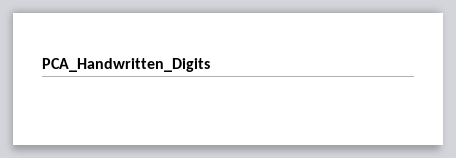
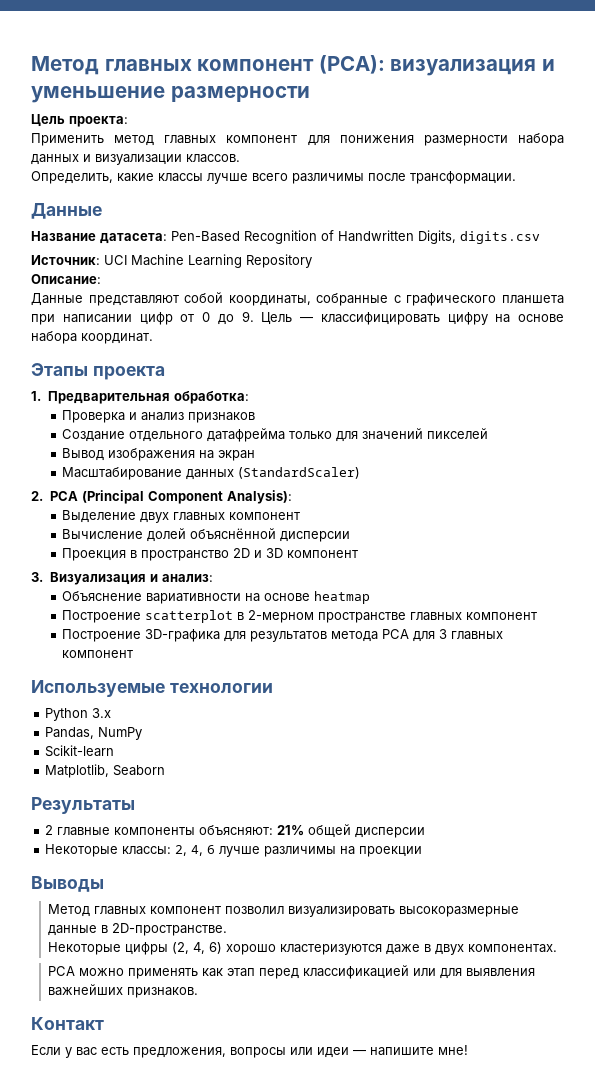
[42,58,210,72] PCA_Handwritten_Digits -> [31,55,555,76] [31,86,310,103] [31,114,128,127] [31,133,565,146] [31,154,240,165] [31,171,516,184] [31,203,102,219] [31,230,540,244] [31,254,312,268] [31,274,101,284] [31,292,564,306] [31,311,564,325] [31,331,153,344] [31,363,165,380] [31,391,249,404] [62,410,256,423] [62,428,489,442] [62,448,256,461] [62,467,361,480] [31,490,292,504] [62,510,301,523] [62,528,351,542] [62,548,359,561] [31,572,213,585] [62,591,371,604] [62,610,538,623] [62,629,504,642] [62,650,134,658] [31,680,273,697] [45,708,112,721] [45,727,143,740] [45,745,115,757] [45,764,166,778] [31,797,135,814] [45,824,426,838] [45,844,423,857] [31,876,104,892] [47,904,519,917] [47,923,227,936] [47,942,557,955] [47,965,535,979] [47,984,198,998] [31,1017,104,1030] [31,1045,468,1058] Метод главных компонент (PCA): визуализация и уменьшение размерности // Цель проекта: // Применить метод главных компонент для понижения размерности набора данных и визуализации классов. // Определить, какие классы лучше всего различимы после трансформации. // Данные // Название датасета: Pen-Based Recognition of Handwritten Digits, digits.csv // Источник: UCI Machine Learning Repository // Описание: // Данные представляют собой координаты, собранные с графического планшета при написании цифр от 0 до 9. Цель — классифицировать цифру на основе набора координат. // Этапы проекта // 1. Предварительная обработка: // Проверка и анализ признаков // Создание отдельного датафрейма только для значений пикселей // Вывод изображения на экран // Масштабирование данных (StandardScaler) // 2. PCA (Principal Component Analysis): // Выделение двух главных компонент // Вычисление долей объяснённой дисперсии // Проекция в пространство 2D и 3D компонент // 3. Визуализация и анализ: // Объяснение вариативности на основе heatmap // Построение scatterplot в 2-мерном пространстве главных компонент // Построение 3D-графика для результатов метода PCA для 3 главных компонент // Используемые технологии // Python 3.x // Pandas, NumPy // Scikit-learn // Matplotlib, Seaborn // Результаты // 2 главные компоненты объясняют: 21% общей дисперсии // Некоторые классы: 2, 4, 6 лучше различимы на проекции // Выводы // Метод главных компонент позволил визуализировать высокоразмерные данные в 2D-пространстве. // Некоторые цифры (2, 4, 6) хорошо кластеризуются даже в двух компонентах. // PCA можно применять как этап перед классификацией или для выявления важнейших признаков. // Контакт // Если у вас есть предложения, вопросы или идеи — напишите мне!

